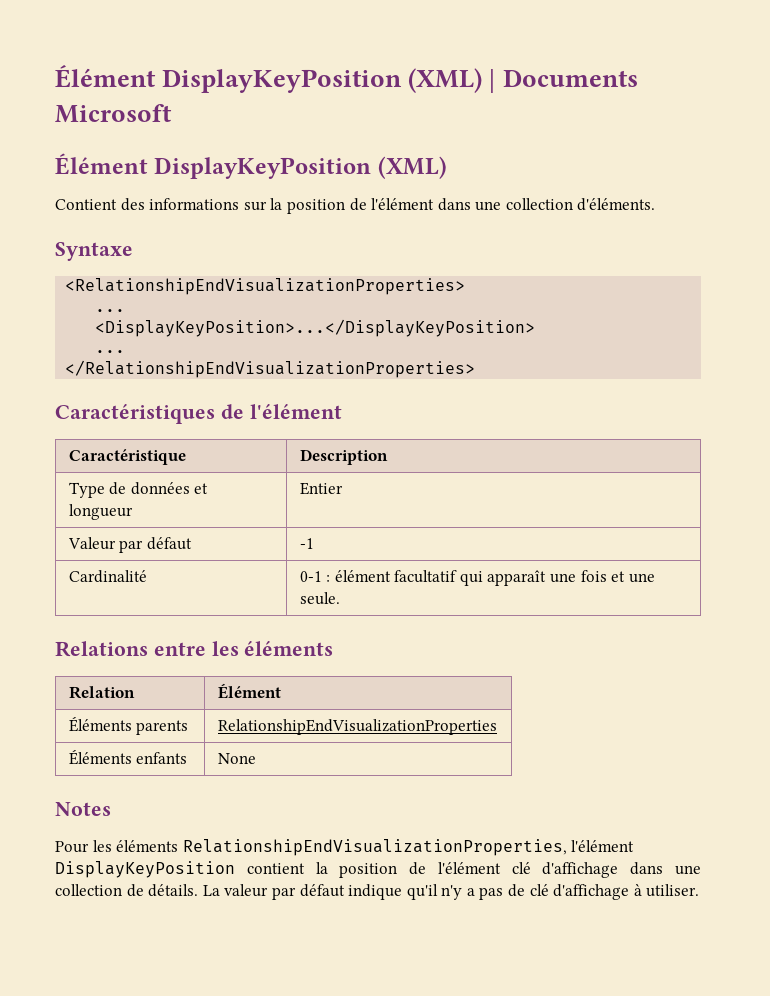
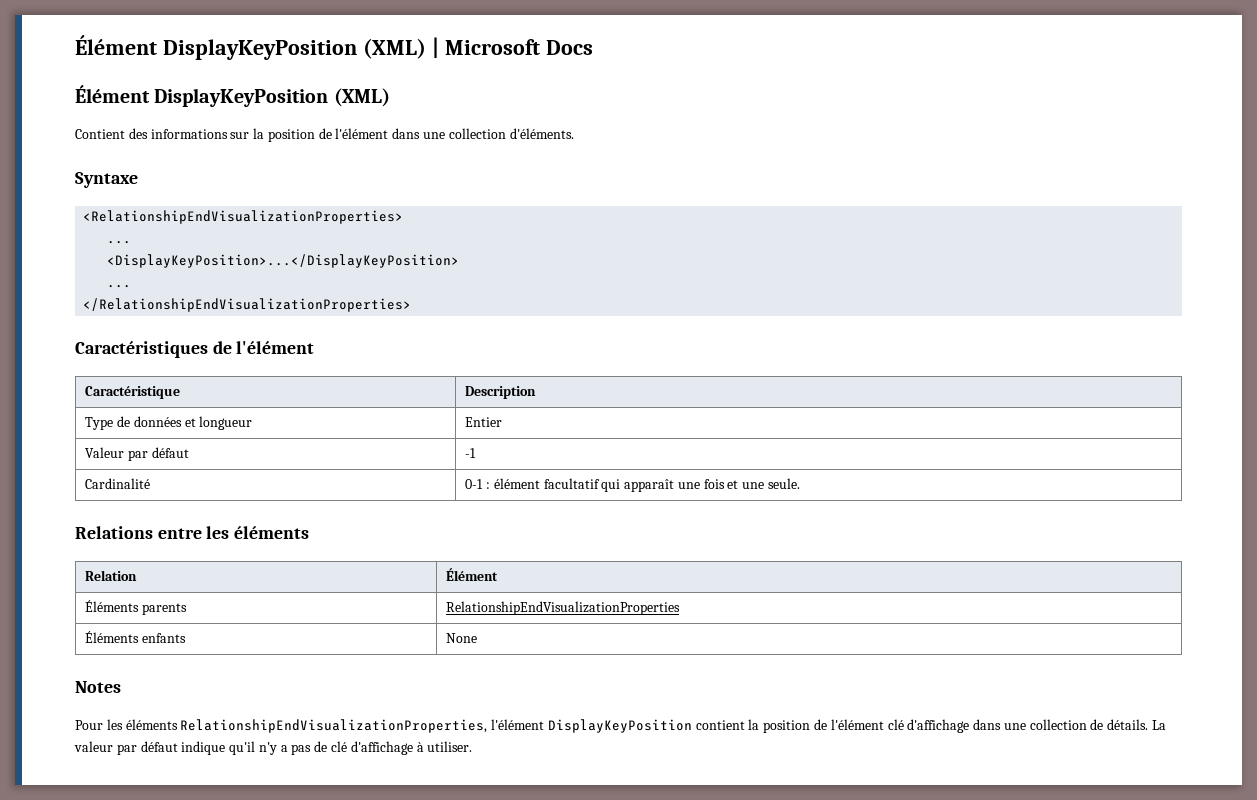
[502,69,638,87] Documents -> (439, 47) none
(172, 113) none -> [545,40,593,55] Docs

